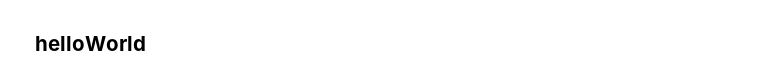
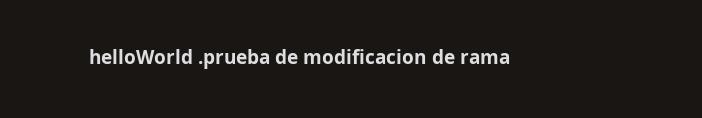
(146, 43) none -> [198,49,510,69] .prueba de modificacion de rama

